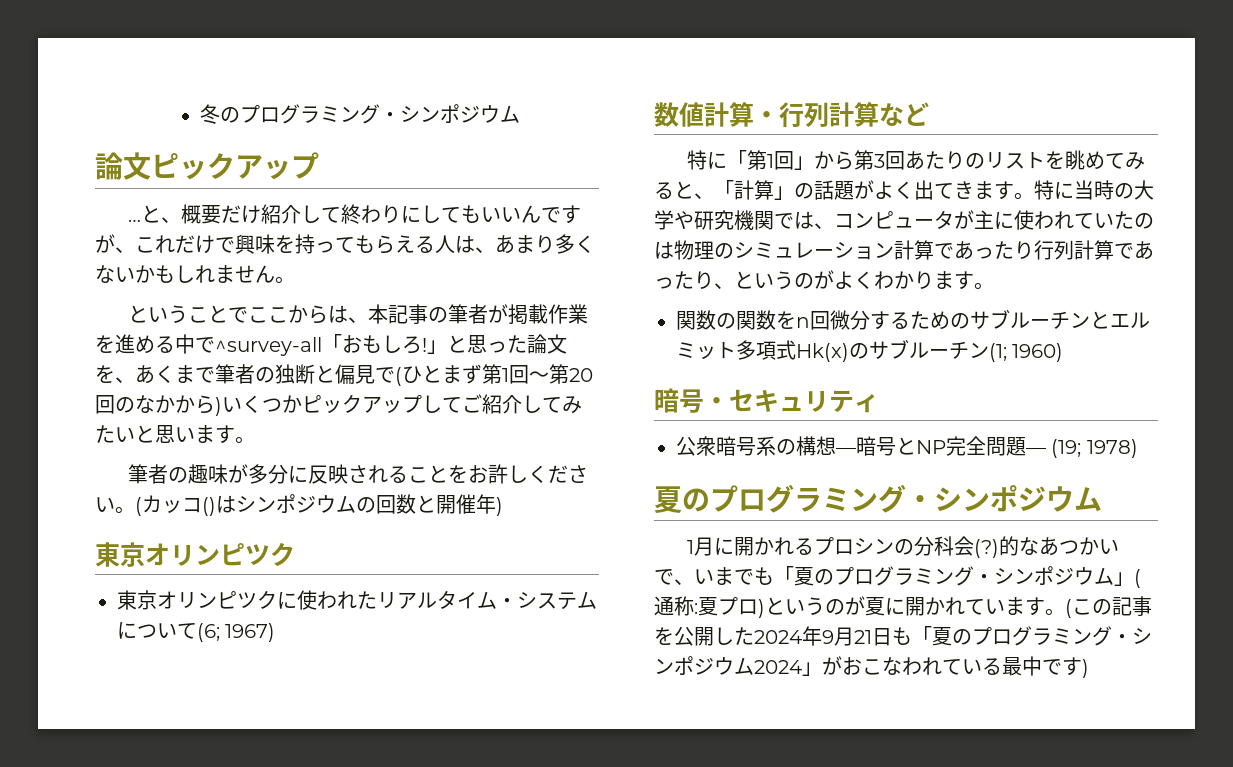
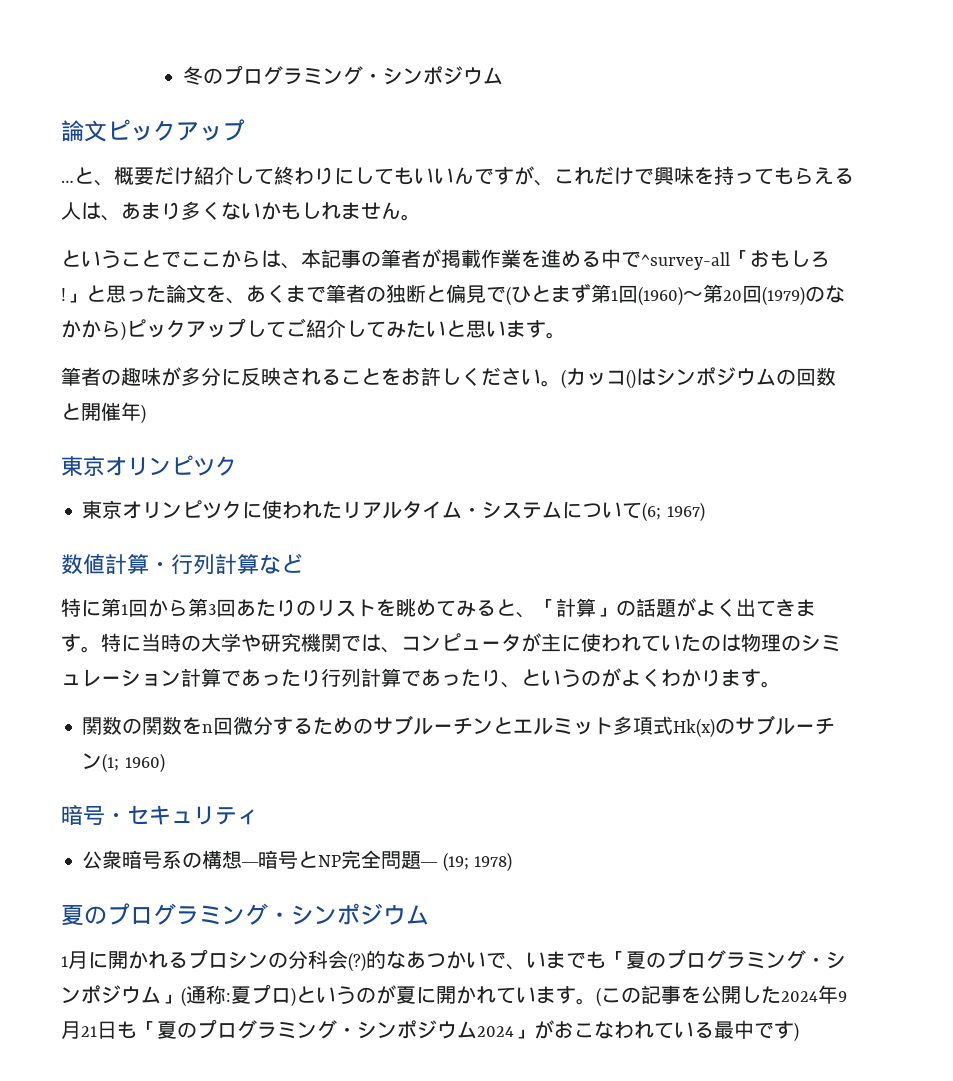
(529, 374) none -> [638,286,683,306] (1960)
(115, 404) none -> [762,286,805,306] (1979)
[222,395,302,413] いくつか -> (126, 331) none
[726,150,814,170] 「第1回」 -> [101,598,148,617] 第1回

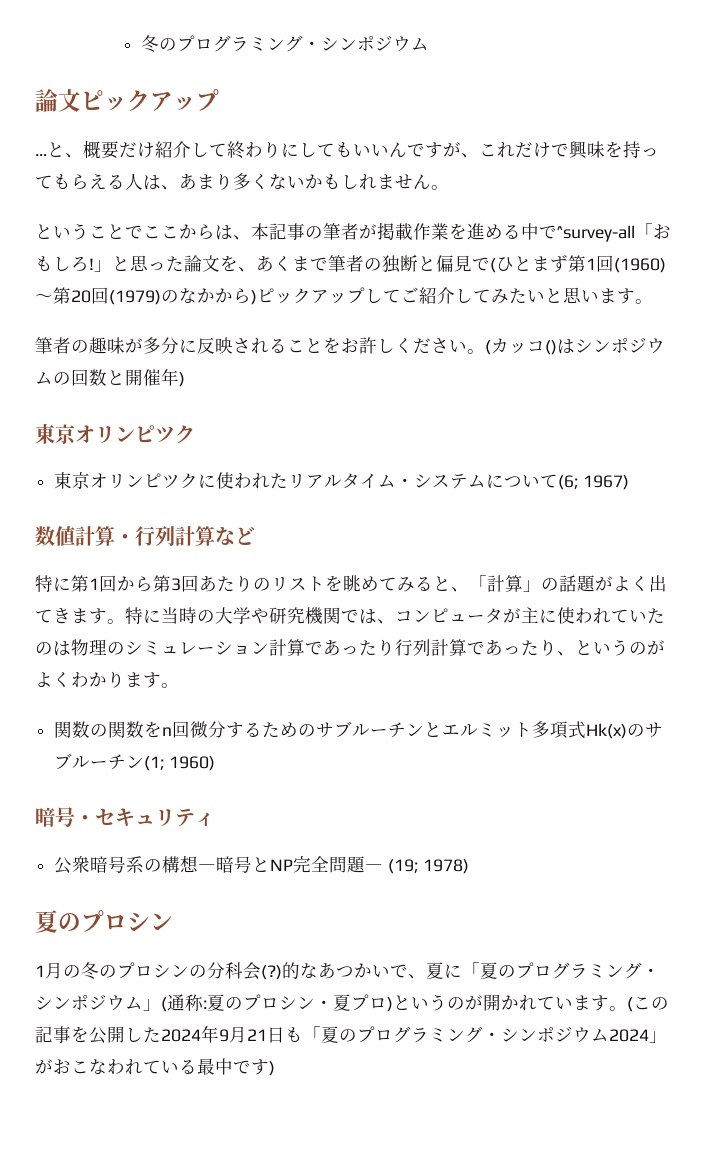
[153,903,429,925] グラミング・シンポジウム -> [127,913,173,932] シン
[88,951,188,969] に開かれる -> [63,962,117,980] の冬の
[526,951,606,969] いまでも -> [426,962,462,979] 夏に
(251, 995) none -> [225,994,351,1011] のプロシン・夏
[396,986,436,1004] 夏に -> (483, 1002) none

